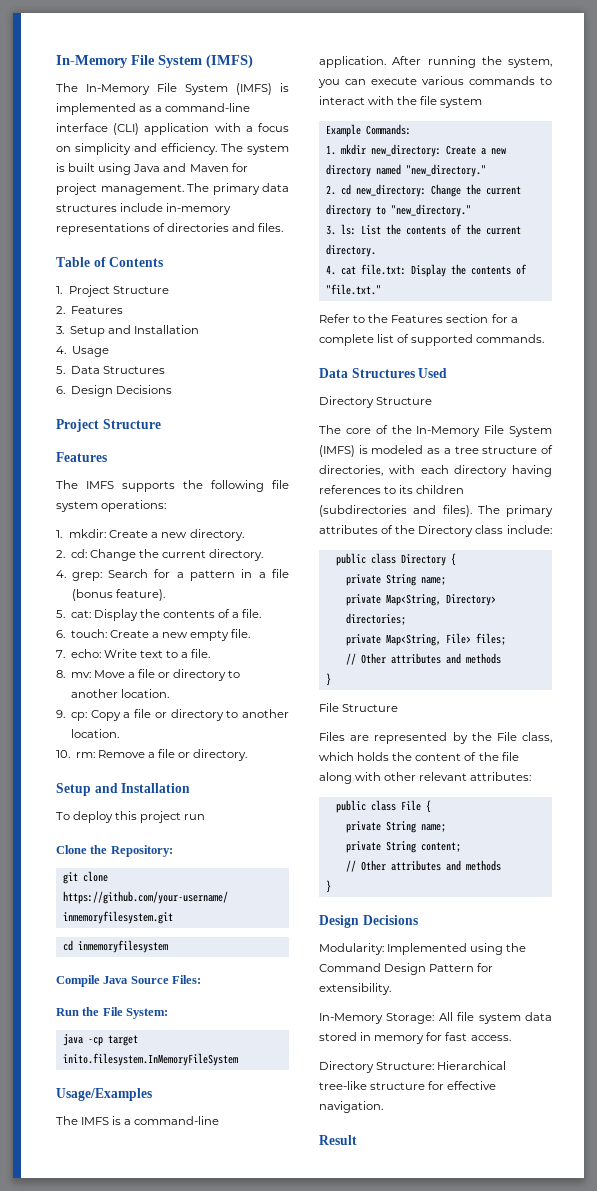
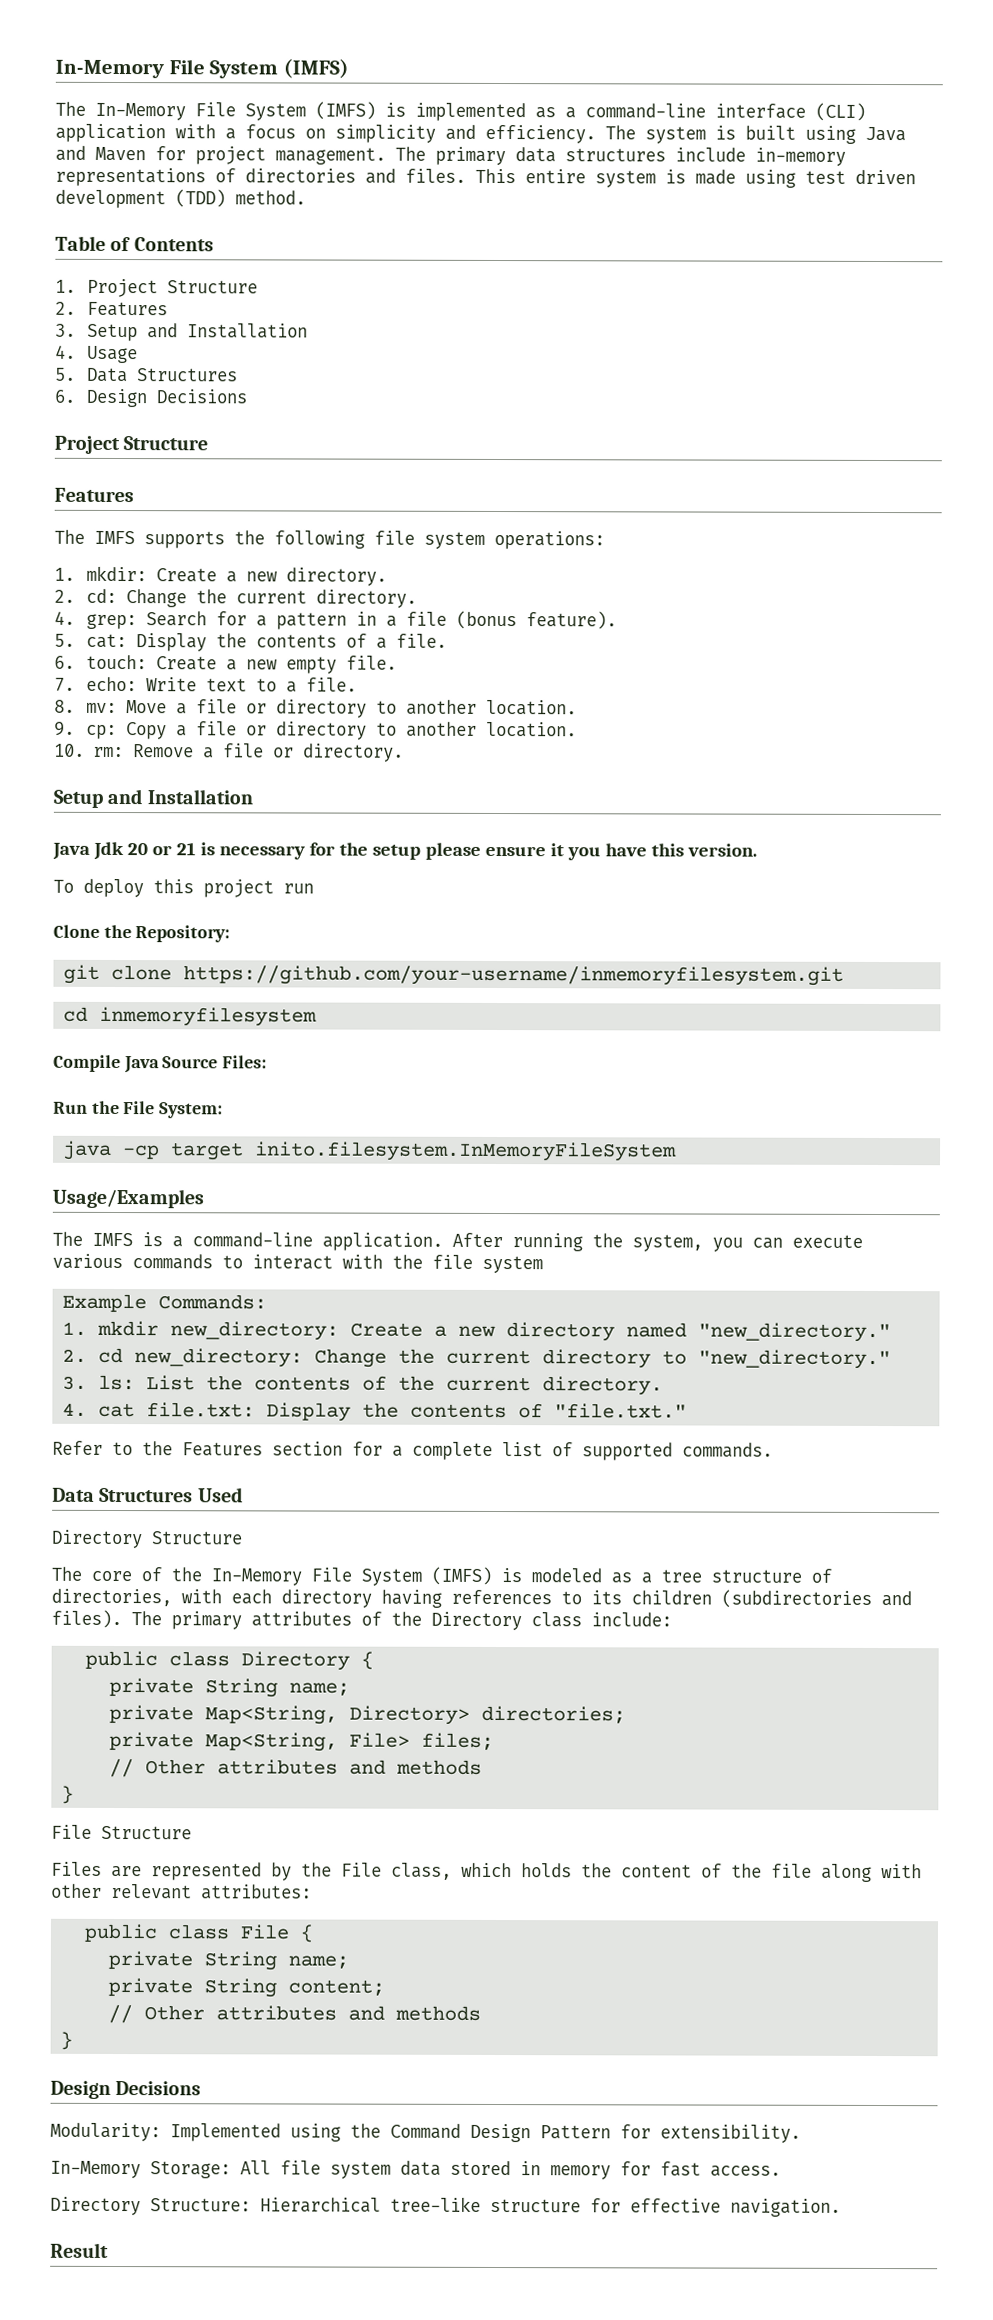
(284, 227) none -> [475,168,916,188] [55,189,306,209] This entire system is made using test driven development (TDD) method.
(191, 788) none -> [52,841,757,861] // Java Jdk 20 or 21 is necessary for the setup please ensure it you have this version.

